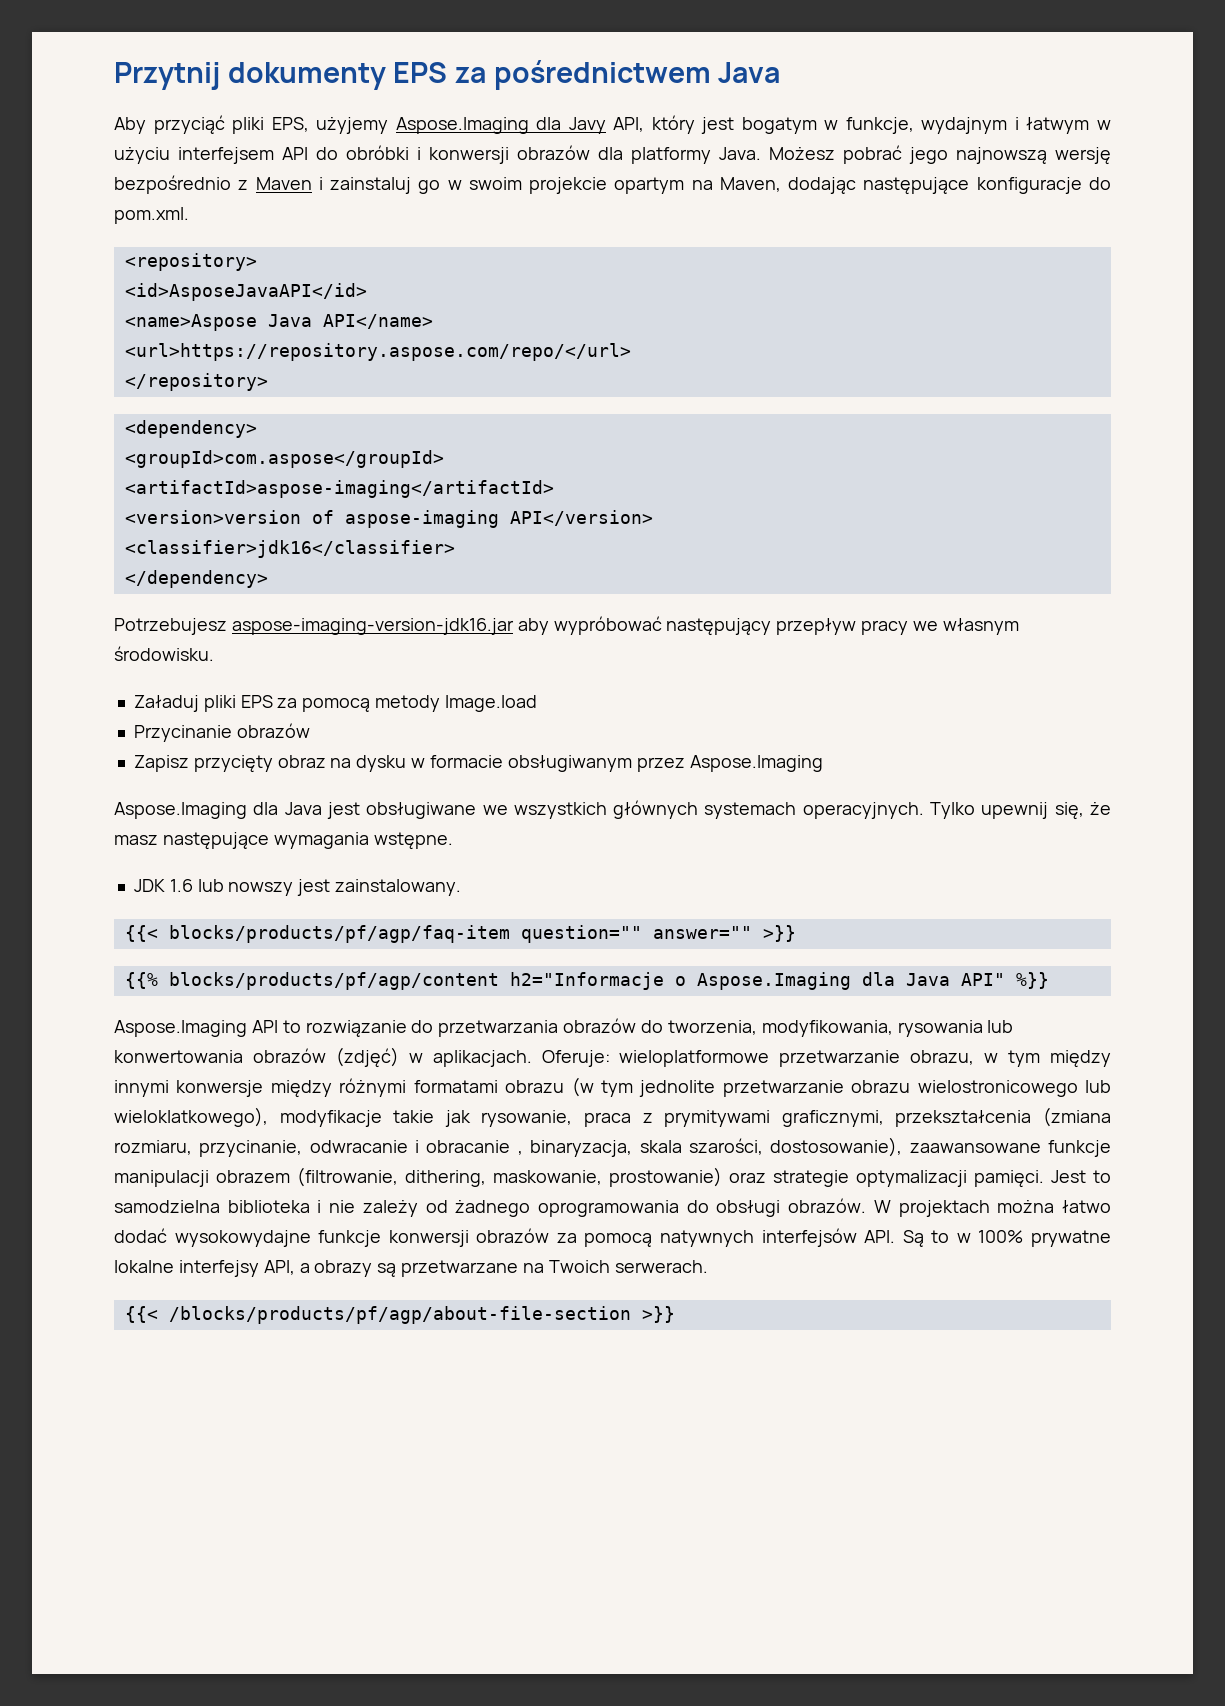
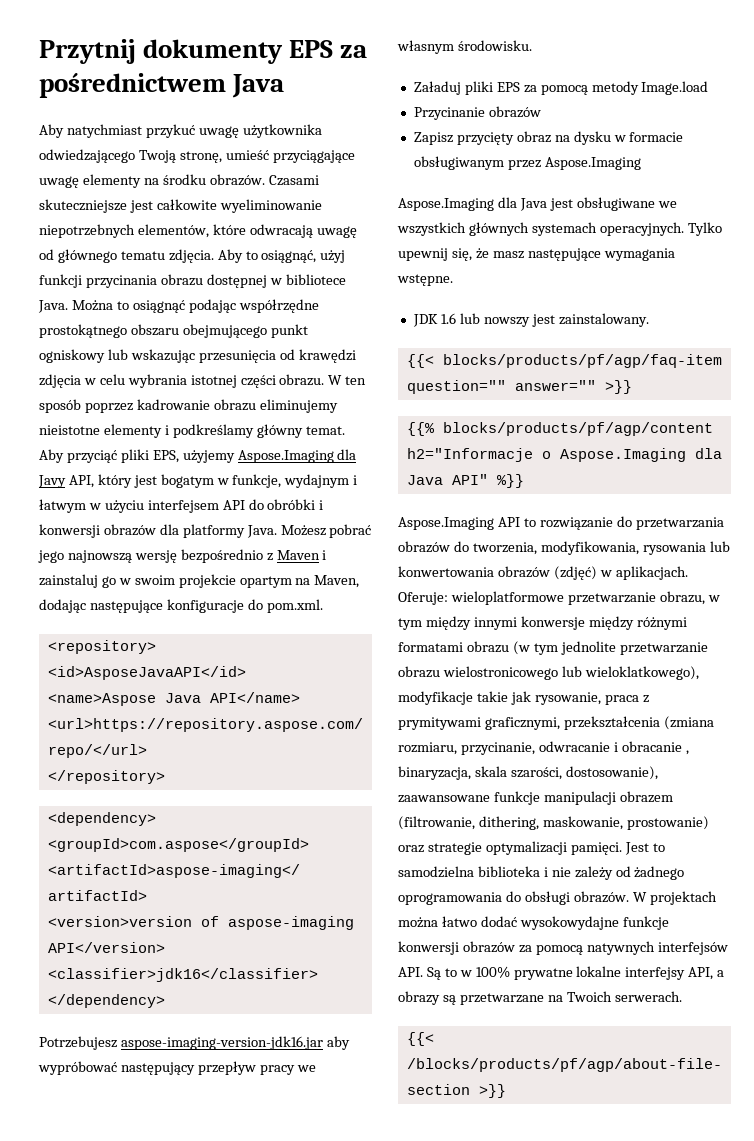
(146, 125) none -> [66,124,322,138] [39,149,355,163] [39,174,319,188] [39,199,322,213] [39,224,357,238] [39,249,346,263] [39,274,346,288] [38,299,319,313] [39,324,308,338] [39,349,356,363] [39,374,367,388] [39,399,338,413] [39,424,345,438] [39,449,64,463] natychmiast przykuć uwagę użytkownika odwiedzającego Twoją stronę, umieść przyciągające uwagę elementy na środku obrazów. Czasami skuteczniejsze jest całkowite wyeliminowanie niepotrzebnych elementów, które odwracają uwagę od głównego tematu zdjęcia. Aby to osiągnąć, użyj funkcji przycinania obrazu dostępnej w bibliotece Java. Można to osiągnąć podając współrzędne prostokątnego obszaru obejmującego punkt ogniskowy lub wskazując przesunięcia od krawędzi zdjęcia w celu wybrania istotnej części obrazu. W ten sposób poprzez kadrowanie obrazu eliminujemy nieistotne elementy i podkreślamy główny temat. Aby

